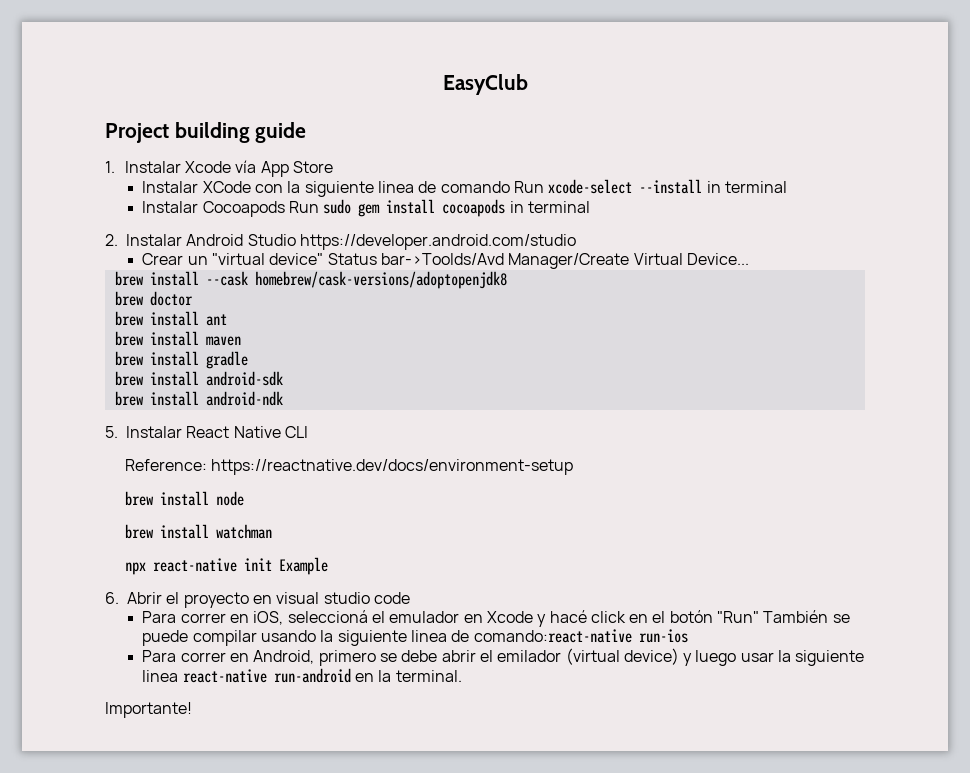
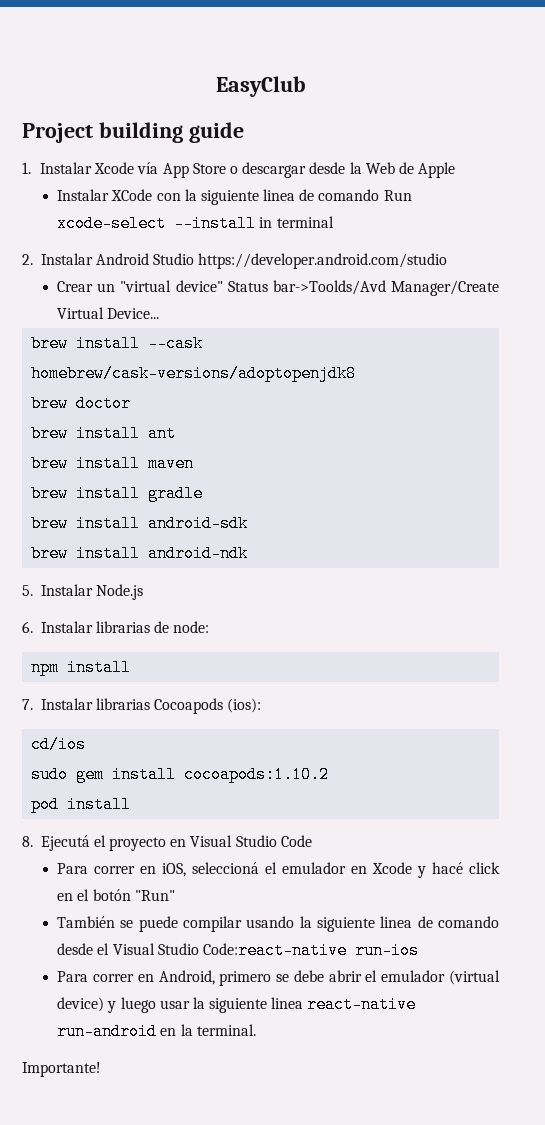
(333, 167) none -> [230,162,456,178] o descargar desde la Web de Apple
[142,199,590,217] // Instalar Cocoapods Run sudo gem install cocoapods in terminal -> (334, 222) none
[186,426,308,438] [124,459,574,475] [124,491,244,506] [124,524,272,539] [124,557,328,575] [105,592,410,608] React Native CLI // Reference: https://reactnative.dev/docs/environment-setup // brew install node // brew install watchman // npx react-native init Example // 6. Abrir el proyecto en visual studio code -> [95,584,143,600] [22,621,210,633] [31,659,132,676] [22,698,262,714] [31,736,87,753] [31,766,330,783] [31,796,132,813] [22,835,312,851] Node.js // 6. Instalar librarias de node: // npm install // 7. Instalar librarias Cocoapods (ios): // cd/ios // sudo gem install cocoapods:1.10.2 // pod install // 8. Ejecutá el proyecto en Visual Studio Code
(760, 617) none -> (175, 895) //
[473,629,632,643] comando:react-native -> [437,916,499,928] [57,942,347,959] comando desde el Visual Studio Code:react-native
[497,650,562,662] emilador -> [381,970,446,982] emulador

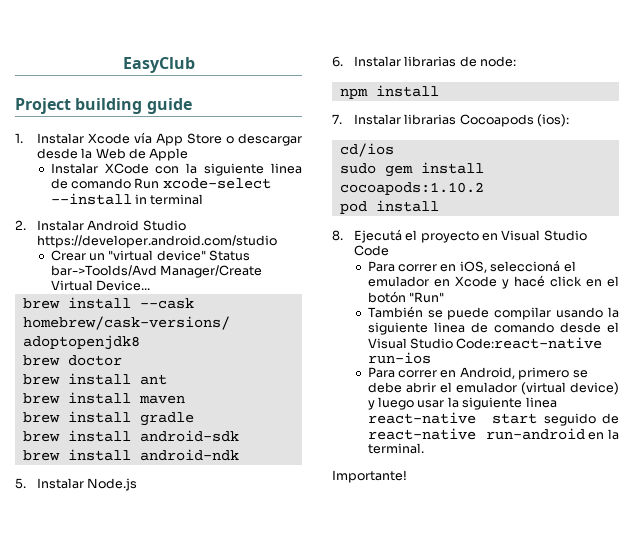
(417, 1004) none -> [492,413,619,426] [367,428,476,440] start seguido de react-native

